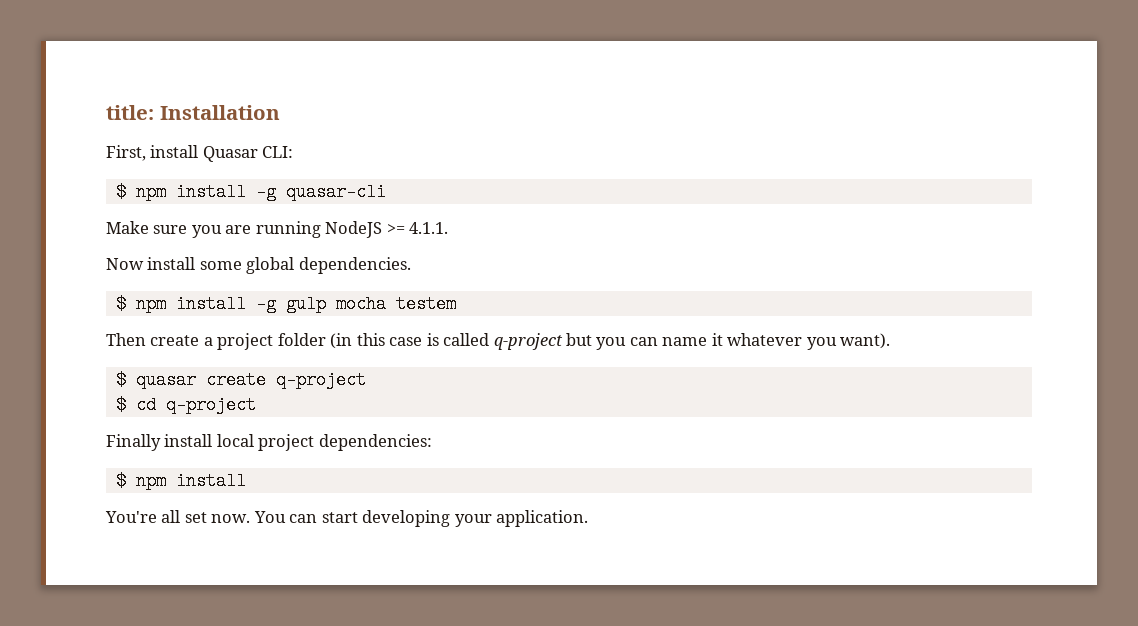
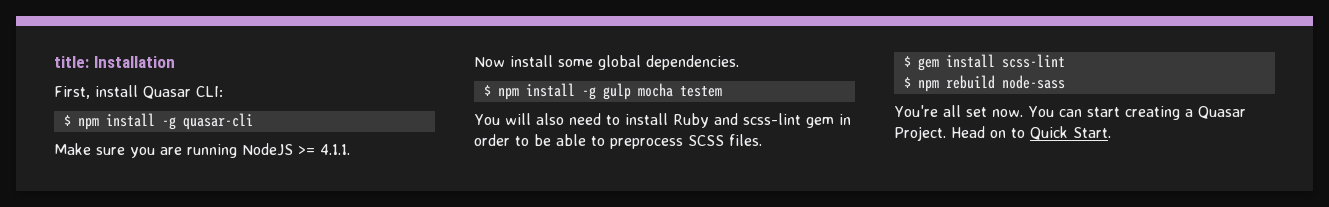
[106,333,891,350] [115,371,366,389] [115,396,256,414] [106,434,432,451] [115,472,246,490] Then create a project folder (in this case is called q-project but you can name it whatever you want). // $ quasar create q-project // $ cd q-project // Finally install local project dependencies: // $ npm install -> [474,113,851,128] [474,134,762,149] [903,54,1065,71] [903,75,1065,92] You will also need to install Ruby and scss-lint gem in order to be able to preprocess SCSS files. // $ gem install scss-lint // $ npm rebuild node-sass
[362,510,589,527] developing your application. -> [1124,106,1246,120] [894,126,1111,141] creating a Quasar Project. Head on to Quick Start.

